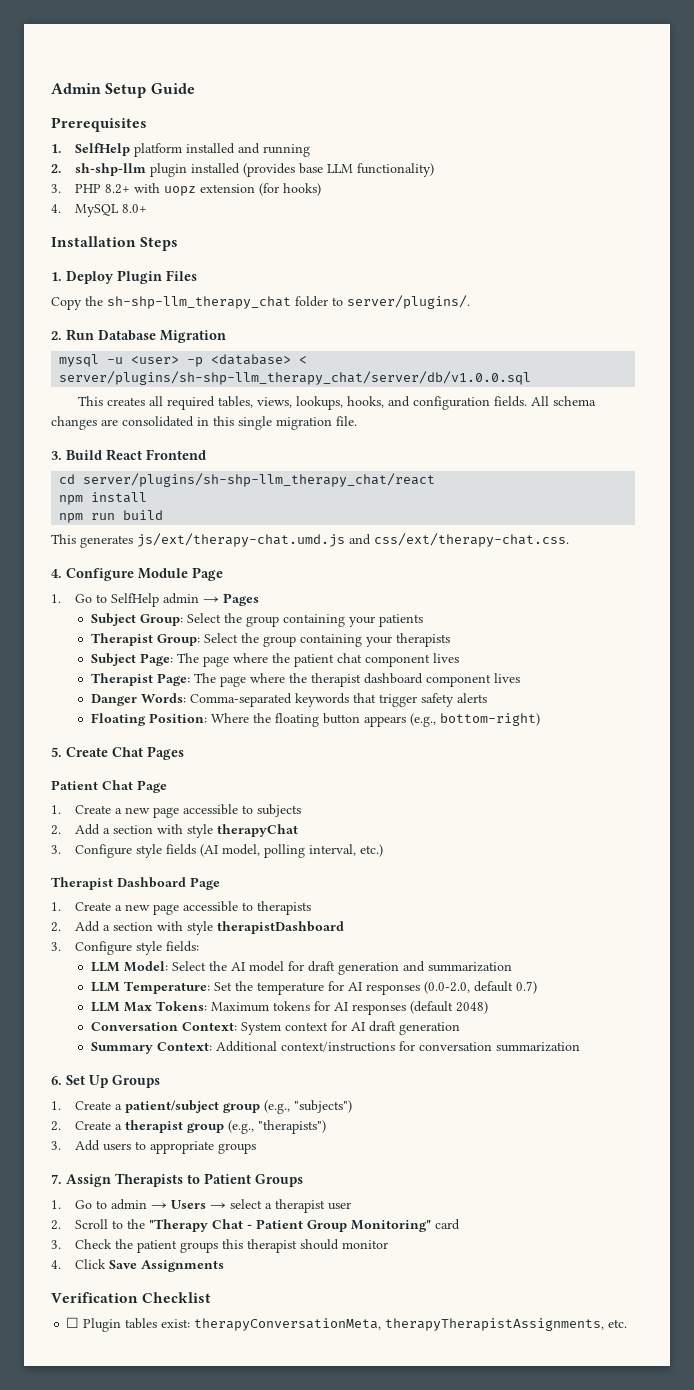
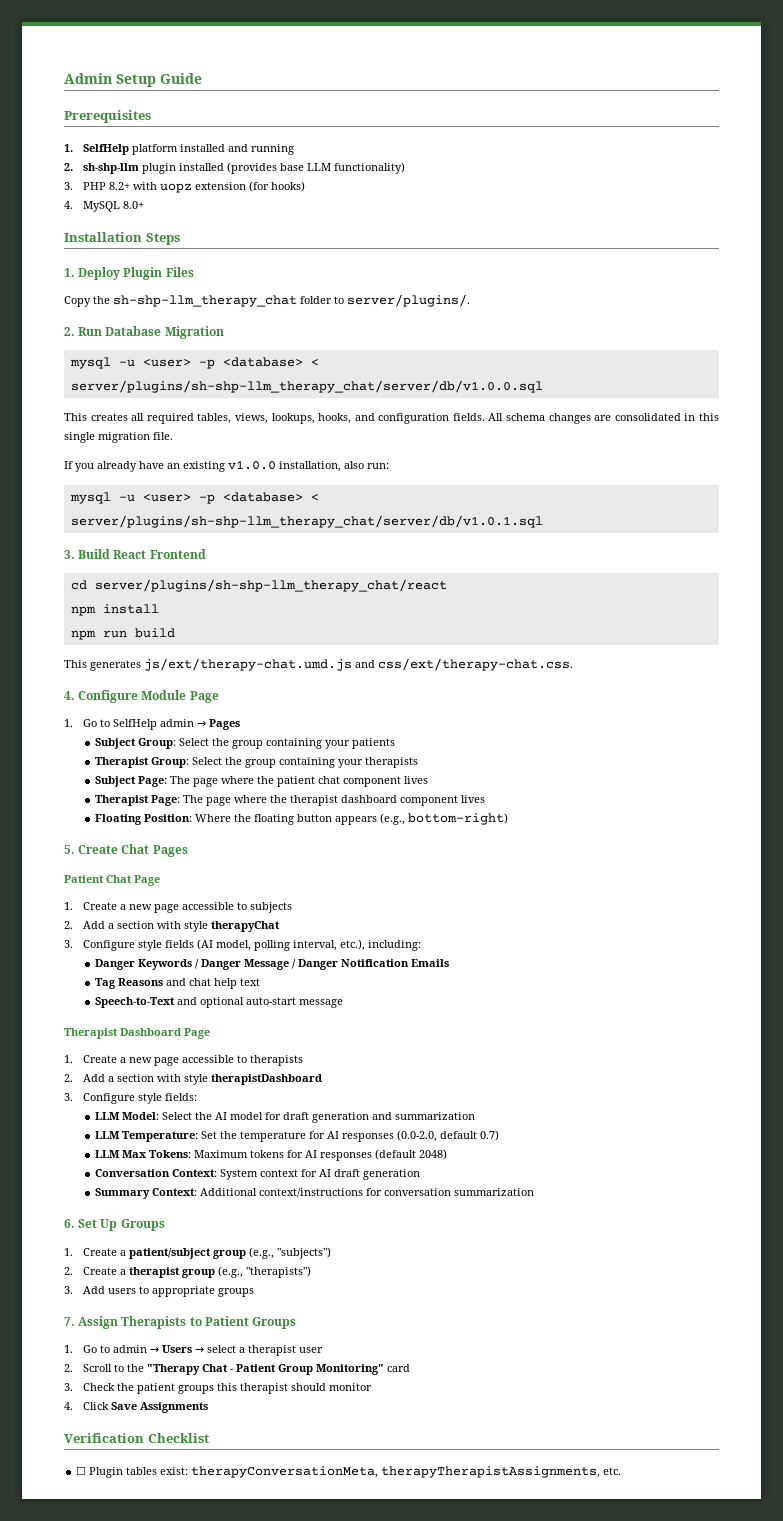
(357, 421) none -> [64,460,389,472] [69,492,319,504] [70,515,543,528] // If you already have an existing v1.0.0 installation, also run: // mysql -u <user> -p <database> < server/plugins/sh-shp-llm_therapy_chat/server/db/v1.0.1.sql
[90,693,487,707] // Danger Words: Comma-separated keywords that trigger safety alerts -> (485, 799) none
[360,844,384,857] etc.) -> [339,939,421,951] [94,959,449,970] [94,978,260,989] [94,997,343,1008] etc.), including: // Danger Keywords / Danger Message / Danger Notification Emails // Tag Reasons and chat help text // Speech-to-Text and optional auto-start message

